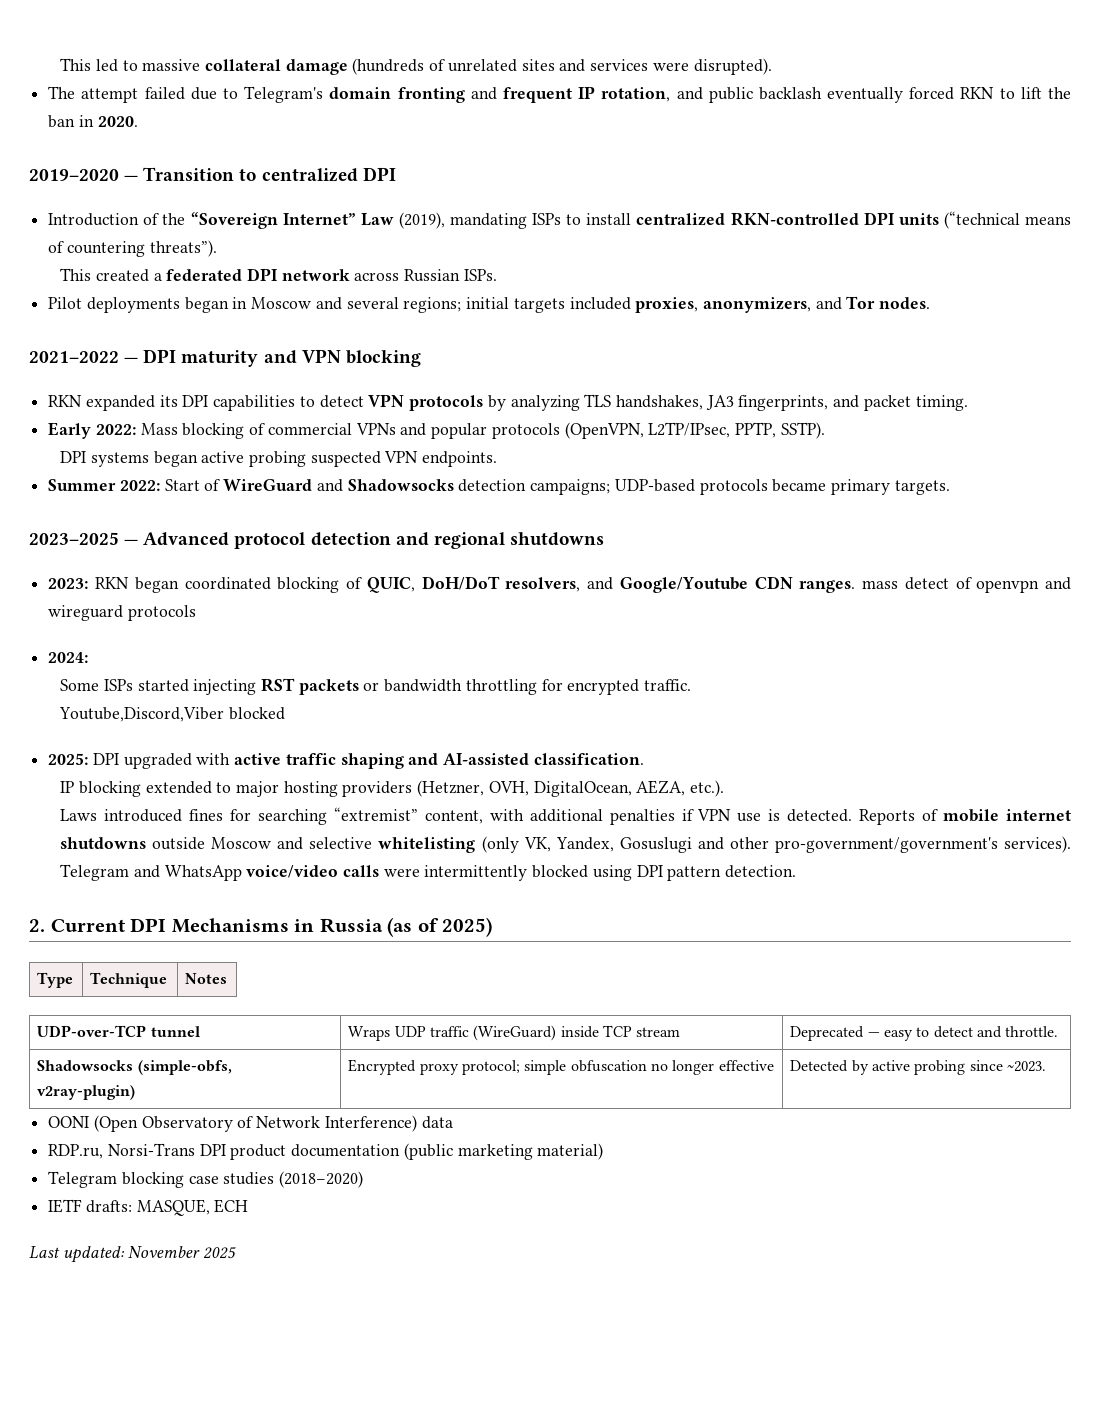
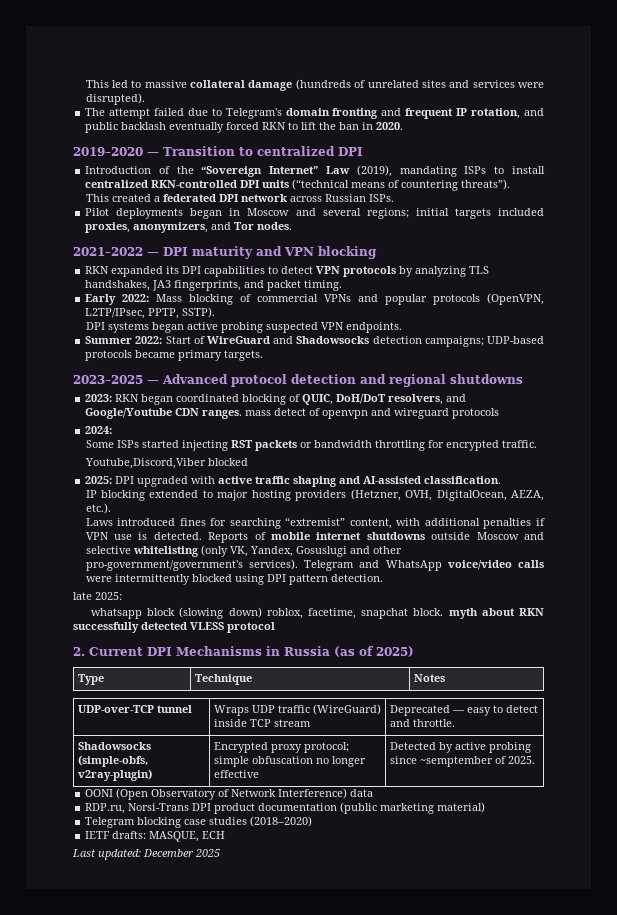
(797, 871) none -> [73,592,122,600] [91,607,544,619] [73,622,275,633] // late 2025: // whatsapp block (slowing down) roblox, facetime, snapchat block. myth about RKN successfully detected VLESS protocol
[1006,1061,1046,1072] ~2023. -> [419,756,535,767] ~semptember of 2025.
[128,1246,201,1258] November -> [143,849,194,857] December

